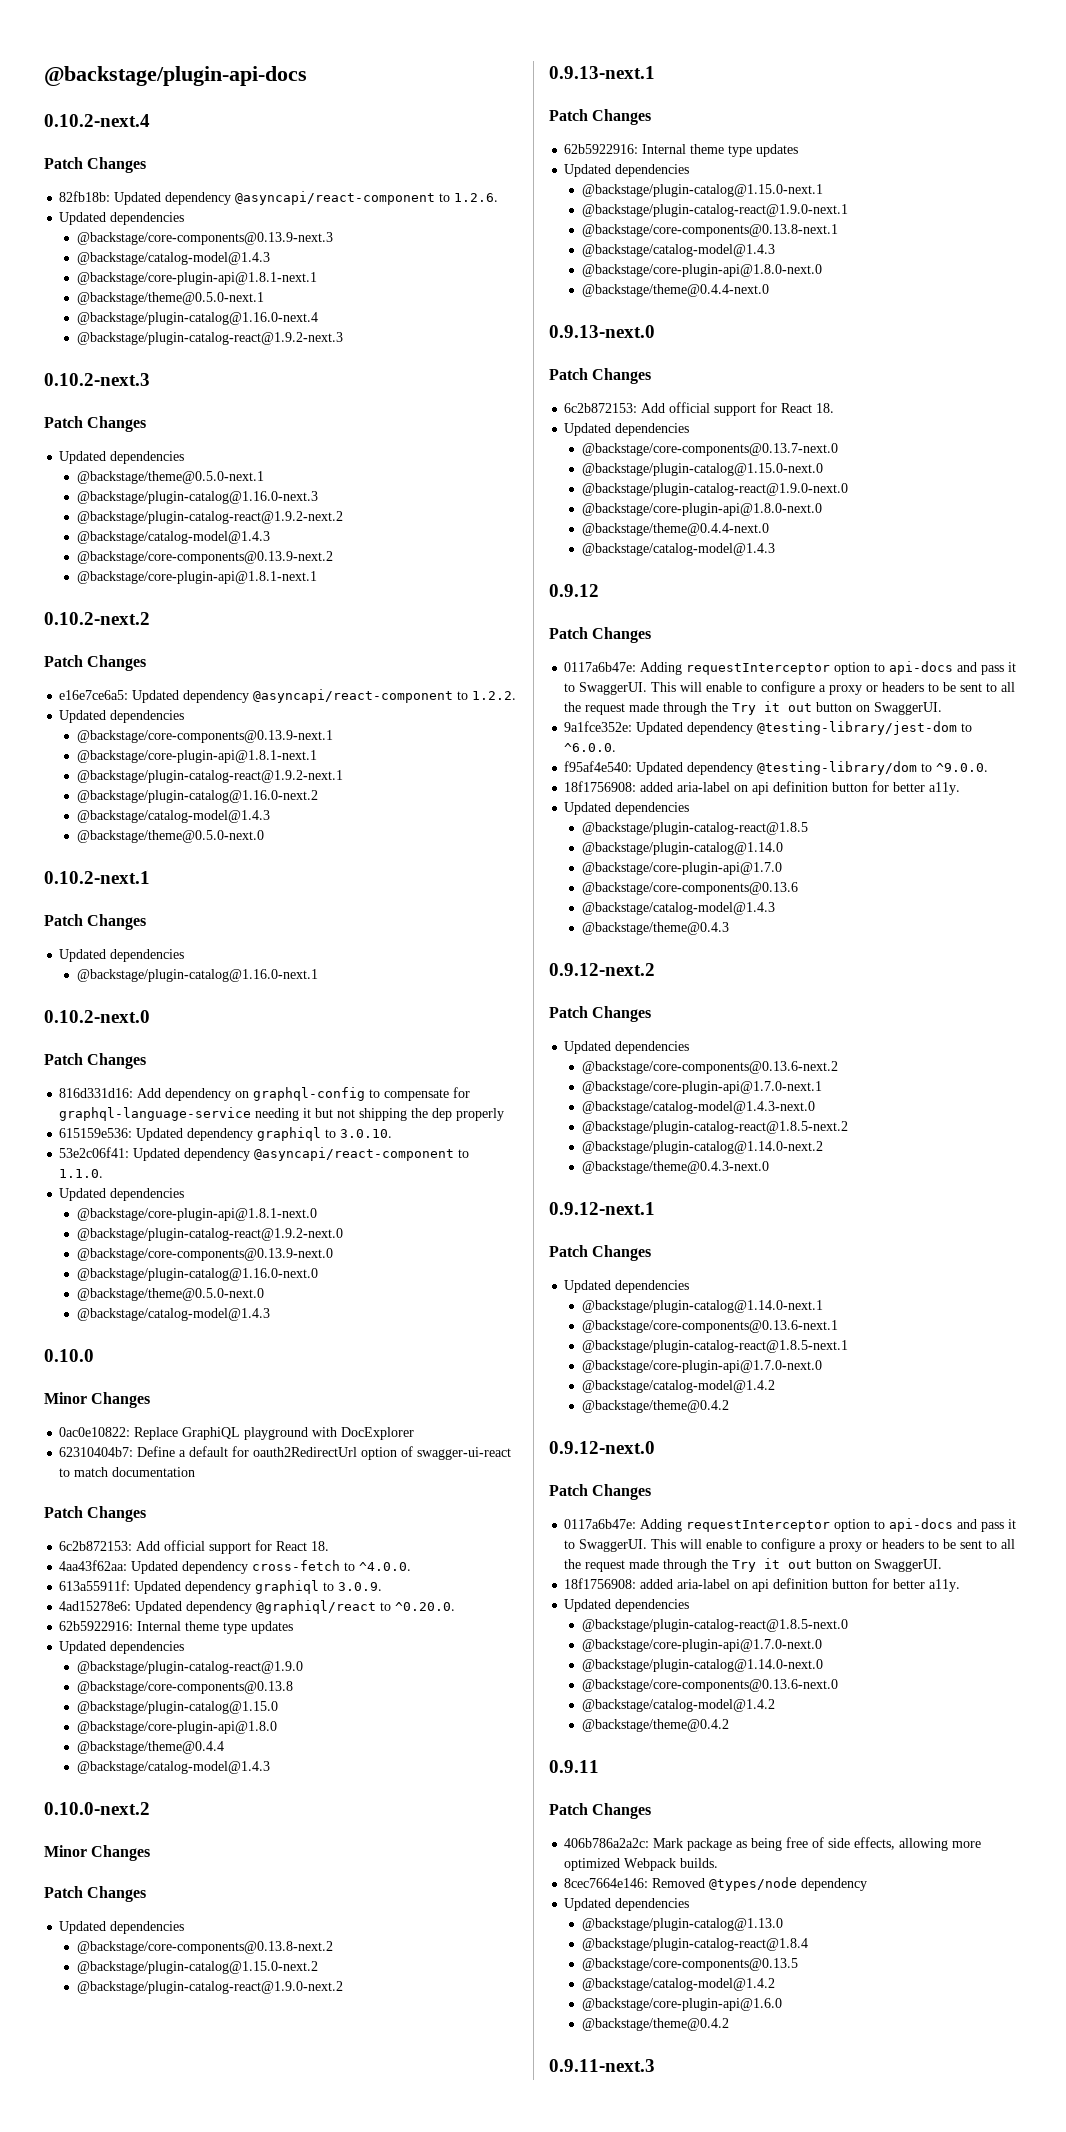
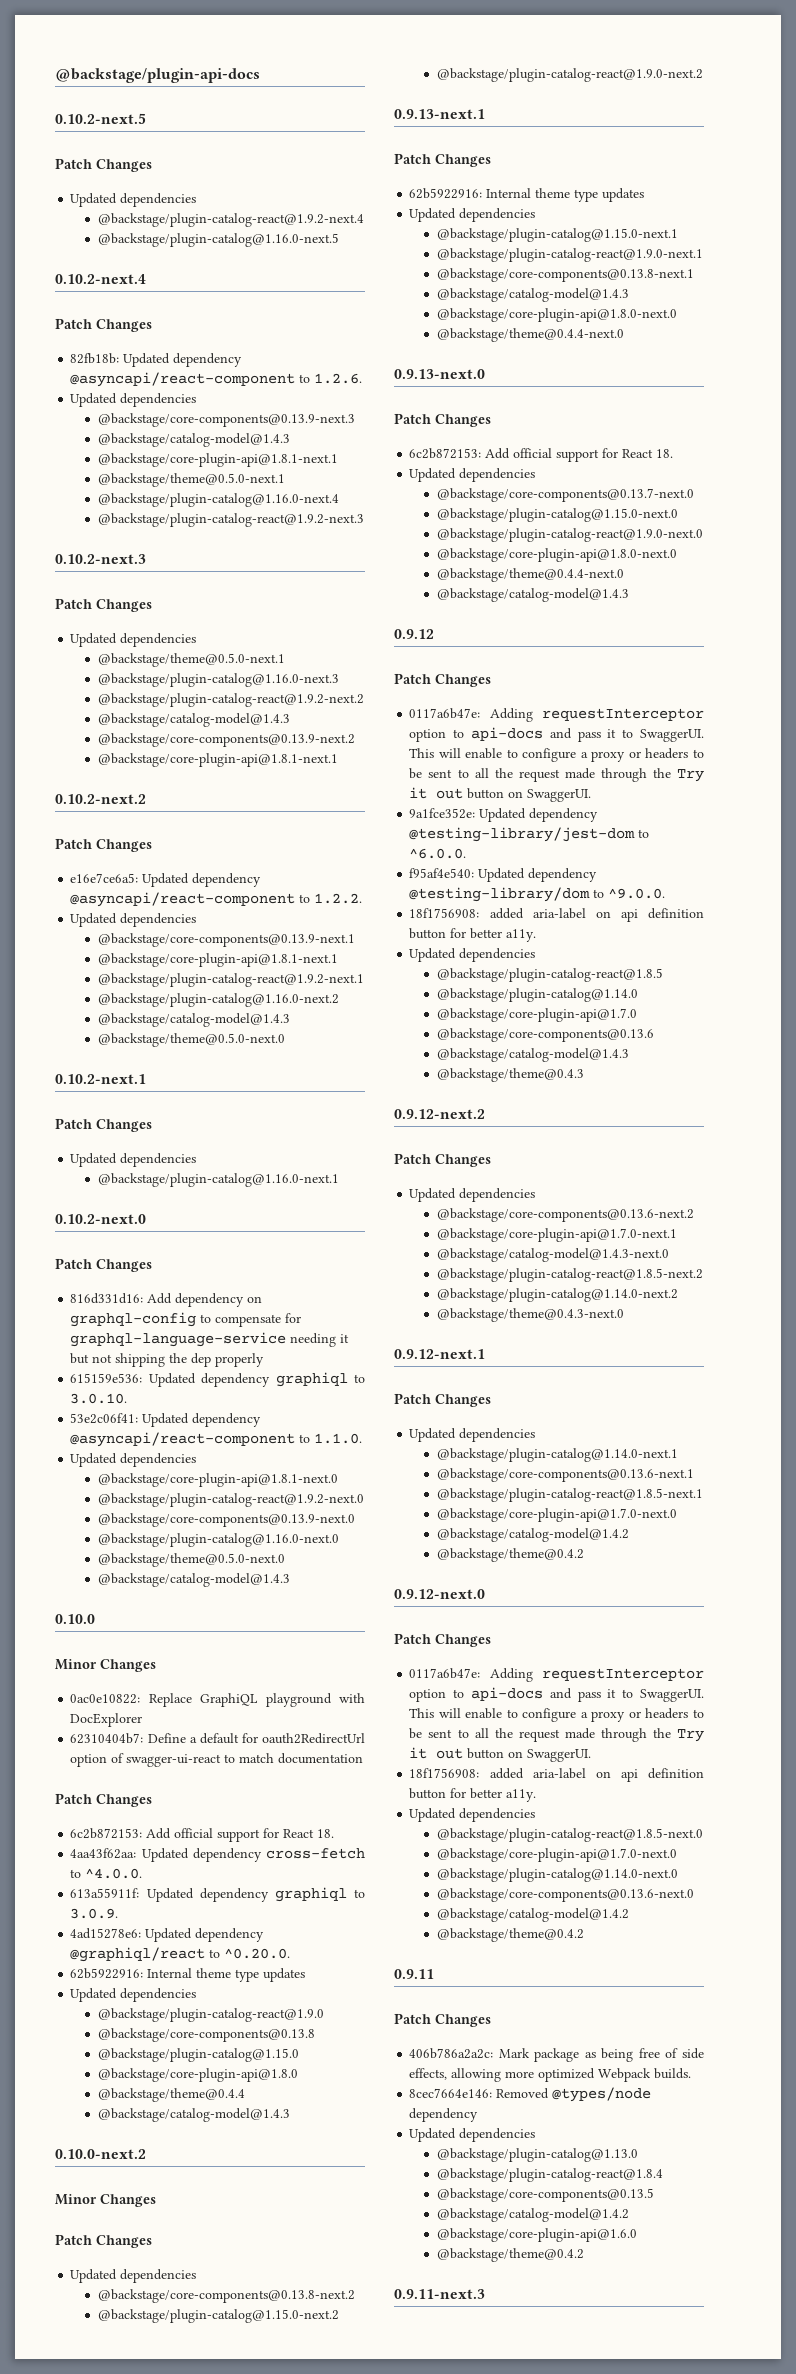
(307, 76) none -> [55,113,146,124] [55,158,152,172] [70,193,197,207] [97,213,364,227] [97,233,339,247] // 0.10.2-next.5 // Patch Changes // Updated dependencies // @backstage/plugin-catalog-react@1.9.2-next.4 // @backstage/plugin-catalog@1.16.0-next.5

